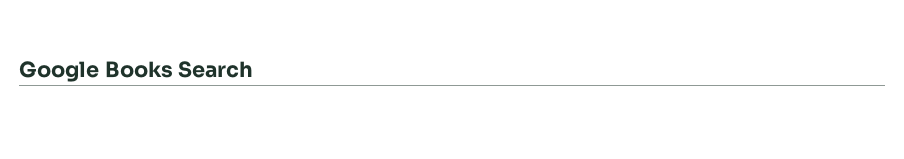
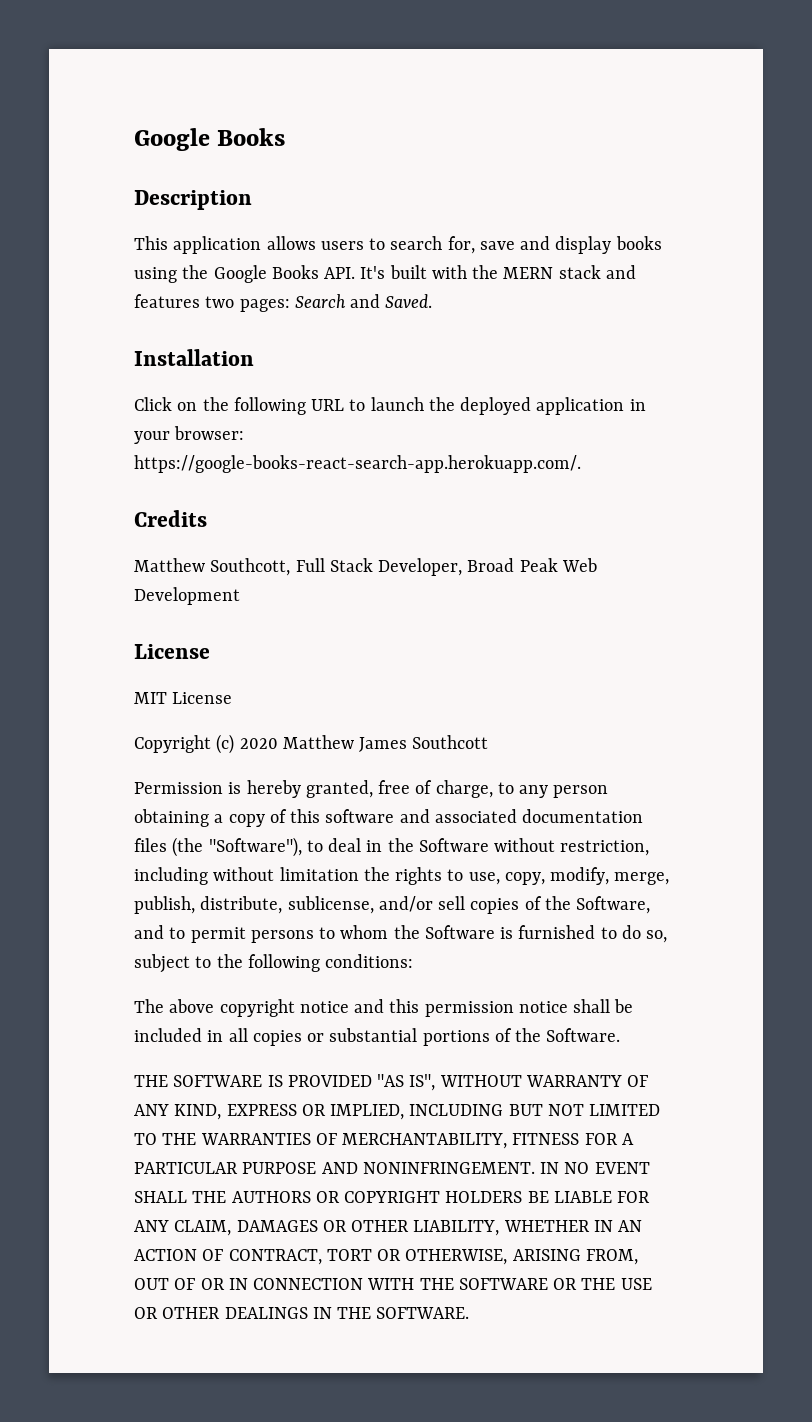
[19,61,254,82] Google Books Search -> [134,128,286,151] [134,190,252,210] [134,236,662,254] [134,265,636,283] [134,294,433,312] [134,349,254,366] [134,397,646,415] [134,426,245,444] [134,455,581,473] [134,510,207,527] [134,558,597,576] [134,587,240,605] [134,644,210,659] [134,692,233,704] [134,734,489,754] [134,780,609,798] [134,809,644,827] [134,837,650,857] [134,867,670,885] [134,896,651,914] [134,925,668,943] [134,954,414,973] [134,999,634,1017] [134,1028,621,1046] [134,1074,649,1091] [134,1104,661,1120] [134,1133,634,1149] [134,1162,650,1174] [134,1191,651,1203] [134,1220,643,1236] [134,1249,638,1265] [134,1278,652,1290] [134,1307,470,1319] Google Books // Description // This application allows users to search for, save and display books using the Google Books API. It's built with the MERN stack and features two pages: Search and Saved. // Installation // Click on the following URL to launch the deployed application in your browser: https://google-books-react-search-app.herokuapp.com/. // Credits // Matthew Southcott, Full Stack Developer, Broad Peak Web Development // License // MIT License // Copyright (c) 2020 Matthew James Southcott // Permission is hereby granted, free of charge, to any person obtaining a copy of this software and associated documentation files (the "Software"), to deal in the Software without restriction, including without limitation the rights to use, copy, modify, merge, publish, distribute, sublicense, and/or sell copies of the Software, and to permit persons to whom the Software is furnished to do so, subject to the following conditions: // The above copyright notice and this permission notice shall be included in all copies or substantial portions of the Software. // THE SOFTWARE IS PROVIDED "AS IS", WITHOUT WARRANTY OF ANY KIND, EXPRESS OR IMPLIED, INCLUDING BUT NOT LIMITED TO THE WARRANTIES OF MERCHANTABILITY, FITNESS FOR A PARTICULAR PURPOSE AND NONINFRINGEMENT. IN NO EVENT SHALL THE AUTHORS OR COPYRIGHT HOLDERS BE LIABLE FOR ANY CLAIM, DAMAGES OR OTHER LIABILITY, WHETHER IN AN ACTION OF CONTRACT, TORT OR OTHERWISE, ARISING FROM, OUT OF OR IN CONNECTION WITH THE SOFTWARE OR THE USE OR OTHER DEALINGS IN THE SOFTWARE.

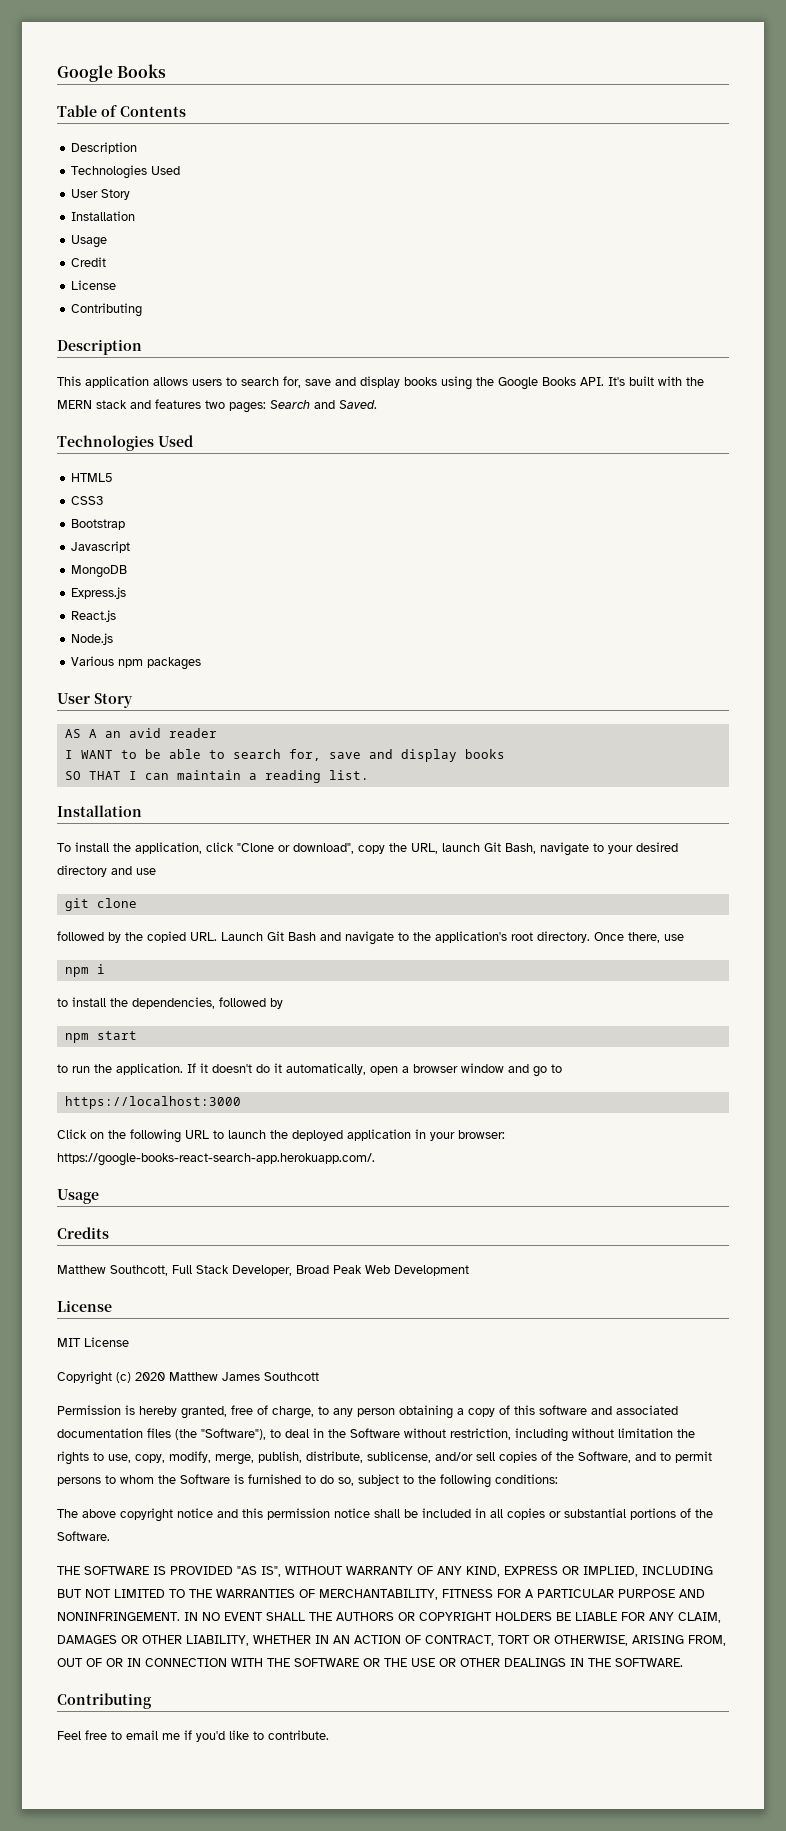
[134,128,286,151] Google Books -> [57,64,167,82] [57,105,186,117] [71,142,138,154] [71,165,181,179] [71,189,131,200] [71,211,136,221] [71,235,108,248] [71,257,107,267] [71,280,117,290] [71,303,143,317] Google Books // Table of Contents // Description // Technologies Used // User Story // Installation // Usage // Credit // License // Contributing
[134,349,254,366] Installation -> [57,435,193,451] [71,473,114,482] [71,496,104,505] [71,519,126,530] [71,541,131,553] [71,565,128,578] [71,587,127,599] [71,610,117,622] [71,633,114,645] [71,656,202,670] [57,693,133,708] [64,728,217,738] [64,749,505,762] [64,770,369,783] [57,805,142,817] [57,842,678,856] [57,865,156,877] [64,898,137,911] [57,931,684,945] [64,964,105,977] [57,997,283,1009] [64,1031,137,1043] [57,1063,562,1077] [64,1096,241,1109] Technologies Used // HTML5 // CSS3 // Bootstrap // Javascript // MongoDB // Express.js // React.js // Node.js // Various npm packages // User Story // AS A an avid reader // I WANT to be able to search for, save and display books // SO THAT I can maintain a reading list. // Installation // To install the application, click "Clone or download", copy the URL, launch Git Bash, navigate to your desired directory and use // git clone // followed by the copied URL. Launch Git Bash and navigate to the application's root directory. Once there, use // npm i // to install the dependencies, followed by // npm start // to run the application. If it doesn't do it automatically, open a browser window and go to // https://localhost:3000
(581, 464) none -> [57,1189,99,1204] // Usage
(470, 1313) none -> [57,1693,152,1709] [57,1730,329,1742] // Contributing // Feel free to email me if you'd like to contribute.

